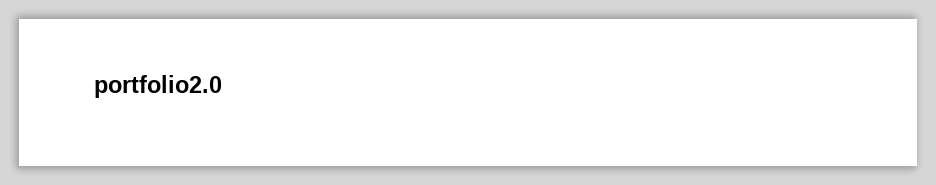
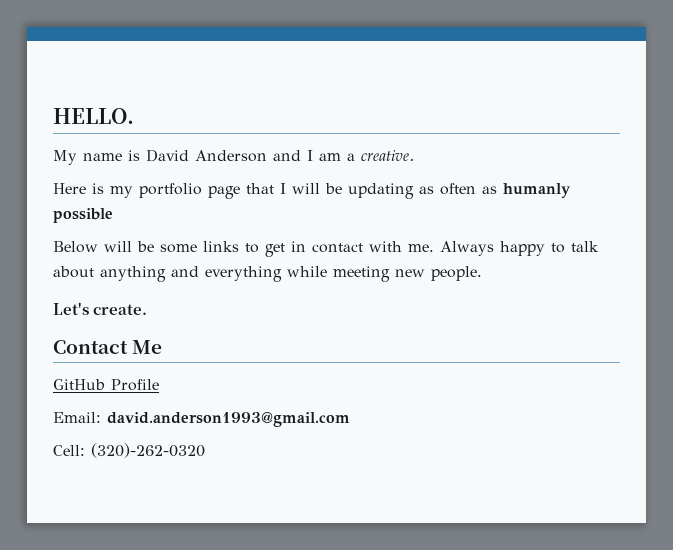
[94,75,222,98] portfolio2.0 -> [53,108,134,124] [53,149,414,165] [53,183,571,199] [53,208,113,223] [53,241,599,257] [53,266,482,282] [53,302,148,315] [53,340,163,354] [53,379,159,391] [53,412,350,427] [53,443,205,458] HELLO. // My name is David Anderson and I am a creative. // Here is my portfolio page that I will be updating as often as humanly possible // Below will be some links to get in contact with me. Always happy to talk about anything and everything while meeting new people. // Let's create. // Contact Me // GitHub Profile // Email: david.anderson1993@gmail.com // Cell: (320)-262-0320

